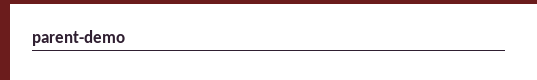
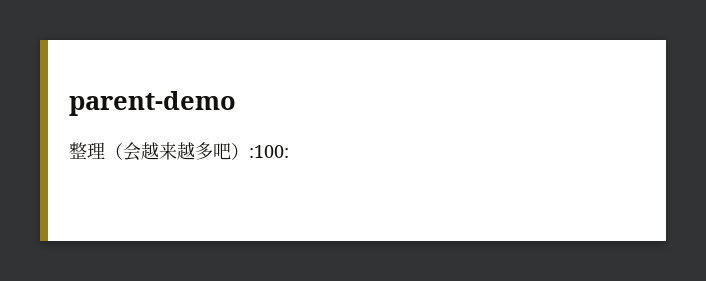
(125, 38) none -> [69,142,289,161] // 整理（会越来越多吧）:100:

